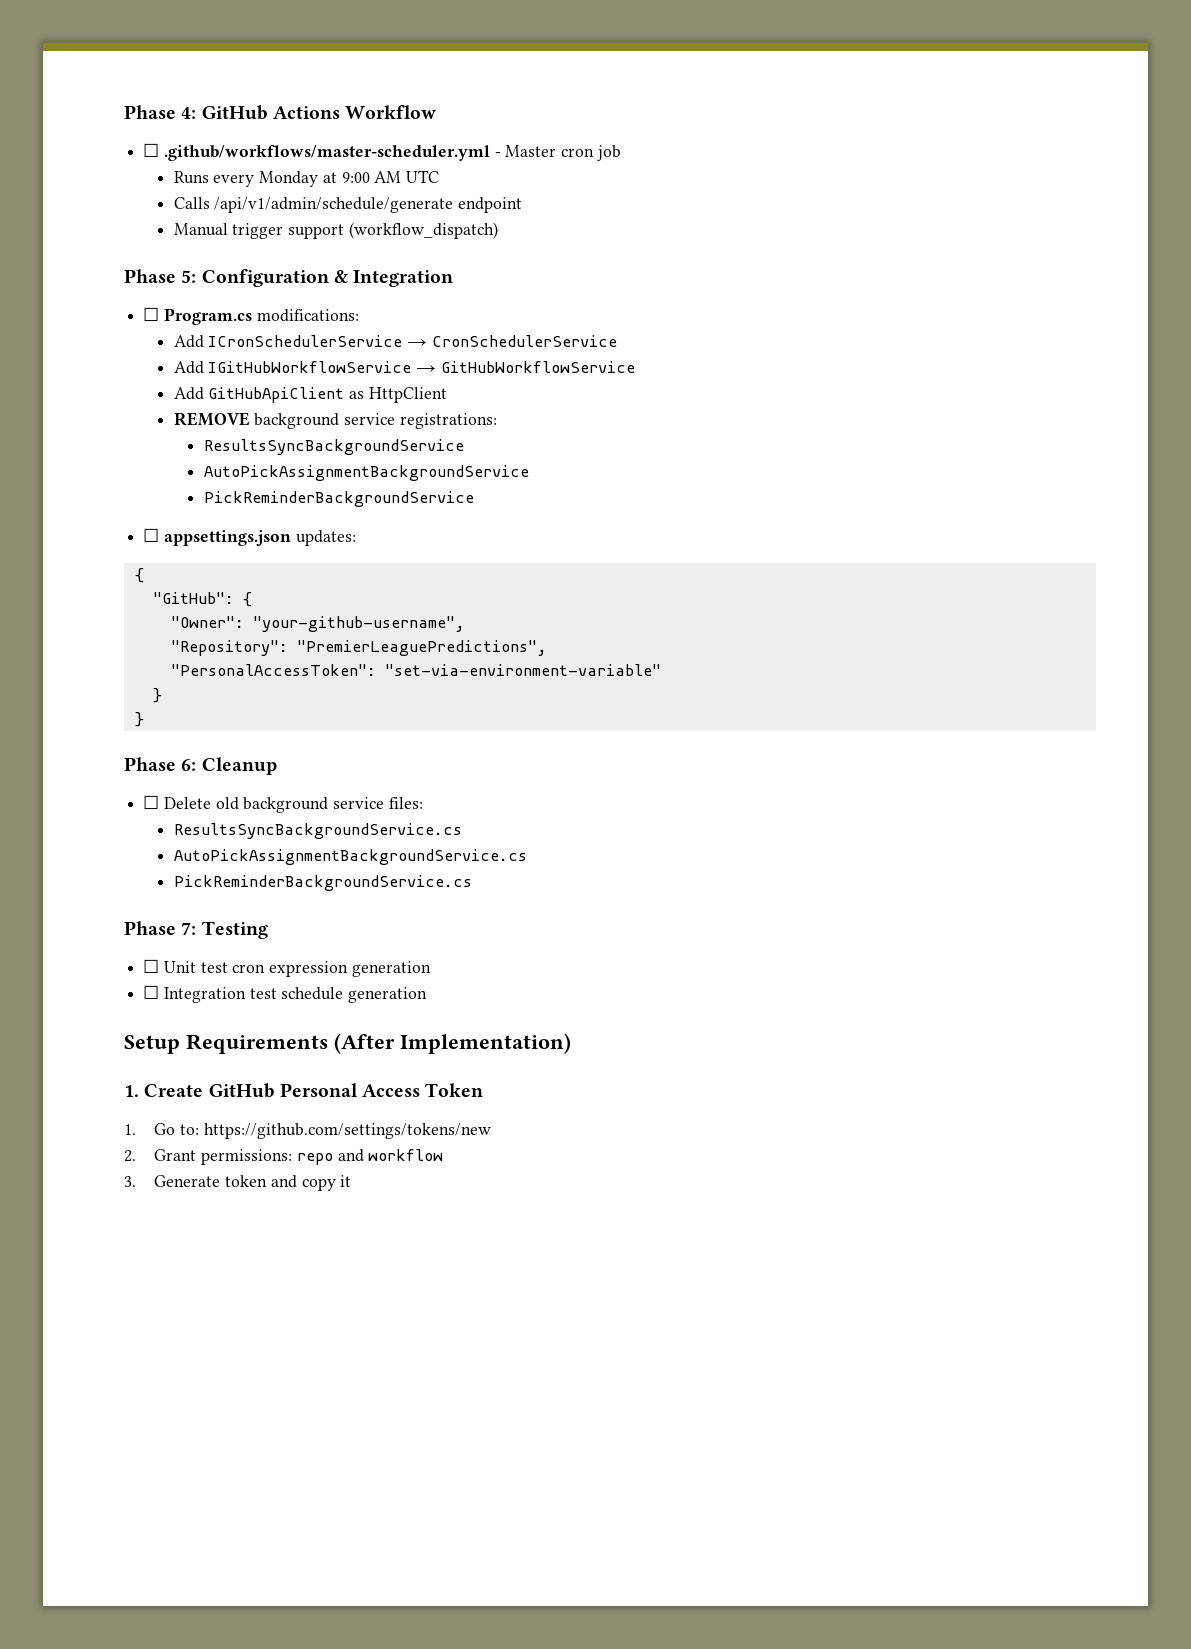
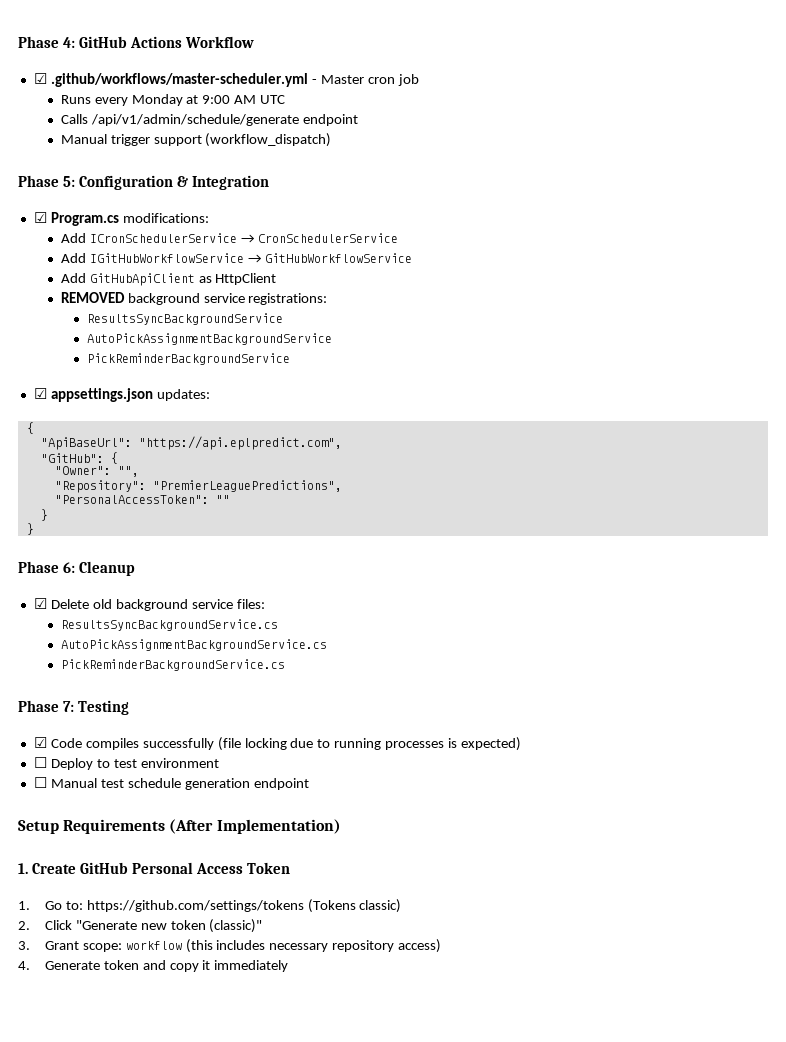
[143,143,160,157] ☐ -> [33,73,47,84] ☑
[143,307,160,321] ☐ -> [33,212,47,223] ☑
[173,412,250,426] REMOVE -> [60,292,125,303] REMOVED
[143,528,160,542] ☐ -> [33,388,47,399] ☑
(144, 575) none -> [40,436,342,450] // "ApiBaseUrl": "https://api.eplpredict.com",
[252,616,465,632] "your-github-username", -> [117,466,139,477] "",
[384,664,661,676] "set-via-environment-variable" -> [215,495,230,504] ""
[143,795,160,809] ☐ -> [33,598,47,609] ☑
[143,959,431,977] [143,985,246,1003] ☐ Unit test cron expression generation // ☐ Integration -> [33,737,522,751] [33,757,219,770] [33,777,97,788] ☑ Code compiles successfully (file locking due to running processes is expected) // ☐ Deploy to test environment // ☐ Manual
(428, 995) none -> [253,778,309,790] endpoint
[203,1123,491,1139] [124,1149,444,1165] [124,1176,136,1187] https://github.com/settings/tokens/new // 2. Grant permissions: repo and workflow // 3. -> [86,899,402,913] [18,919,263,933] [18,939,442,953] [18,961,30,970] https://github.com/settings/tokens (Tokens classic) // 2. Click "Generate new token (classic)" // 3. Grant scope: workflow (this includes necessary repository access) // 4.
(352, 1181) none -> [214,960,289,972] immediately

